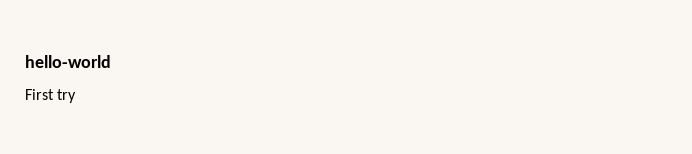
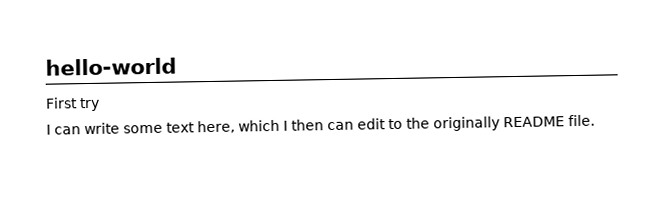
(77, 96) none -> [46,114,595,135] // I can write some text here, which I then can edit to the originally README file.

